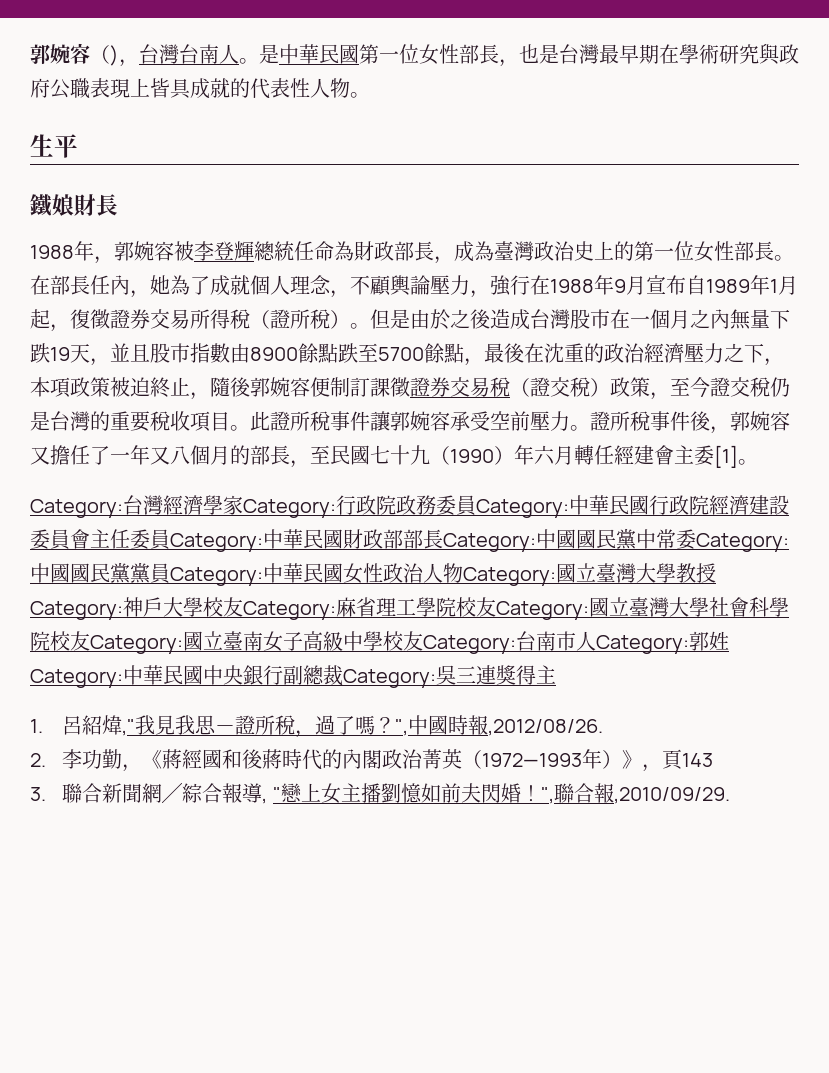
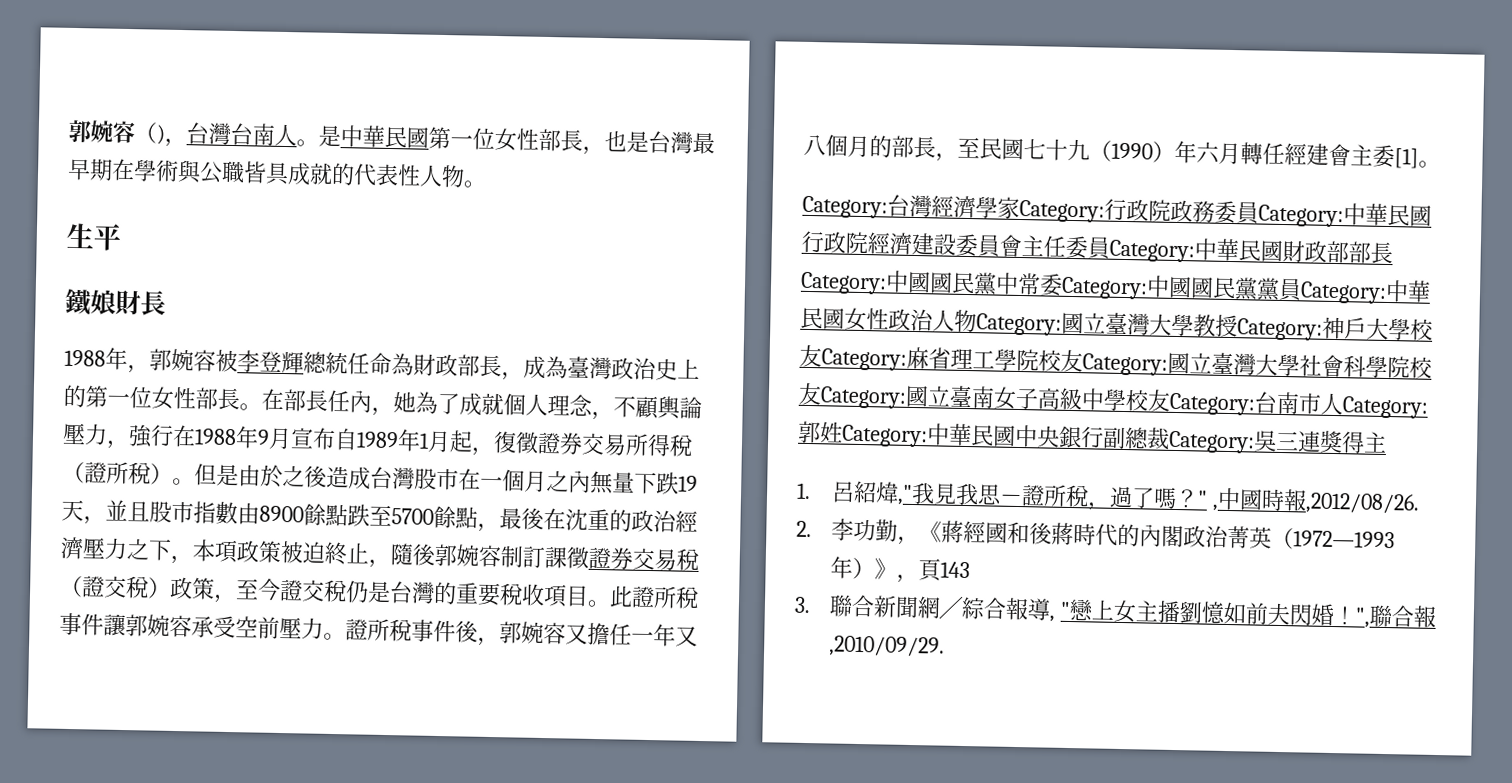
[719,43,799,65] [30,78,150,99] 研究與政府公職表現上 -> [177,159,245,184] 與公職
[310,377,330,397] 便 -> (502, 556) none
[90,446,110,465] 了 -> (632, 634) none
[395,719,409,736] ", -> [1196,490,1218,511] " ,

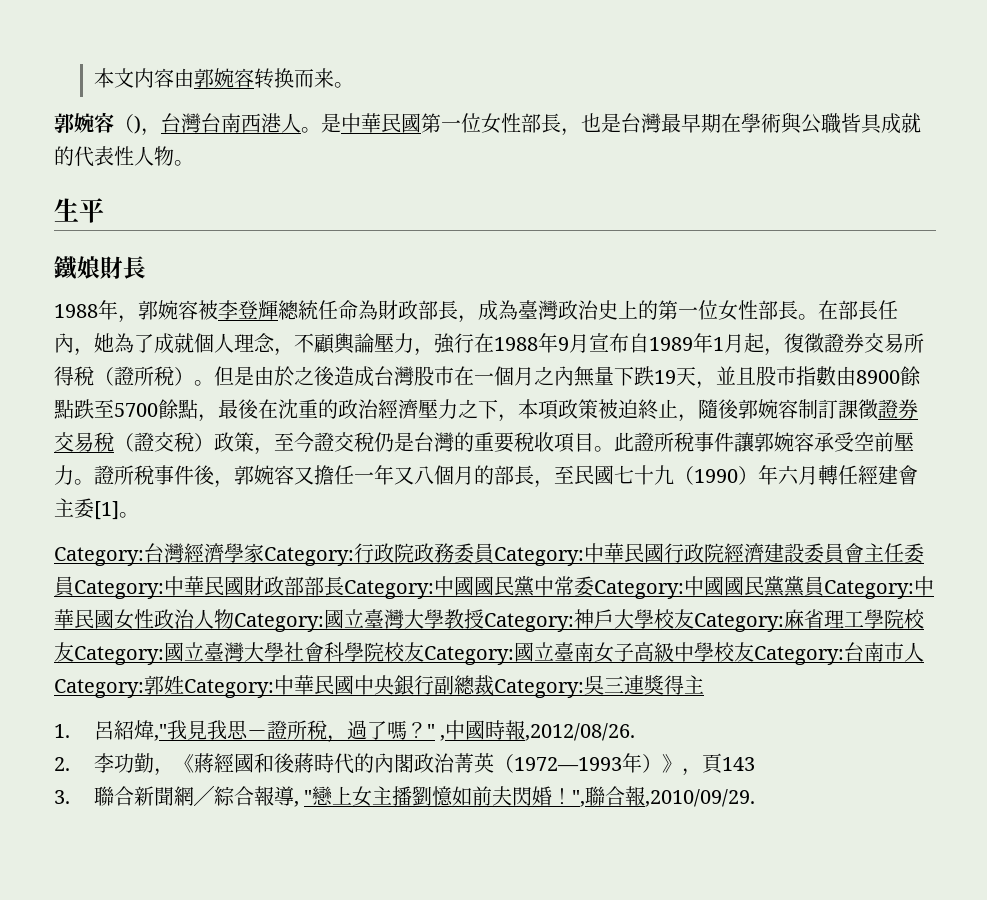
(68, 131) none -> [93,68,354,89] 本文内容由郭婉容转换而来。 //
(276, 134) none -> [241,113,281,133] 西港

